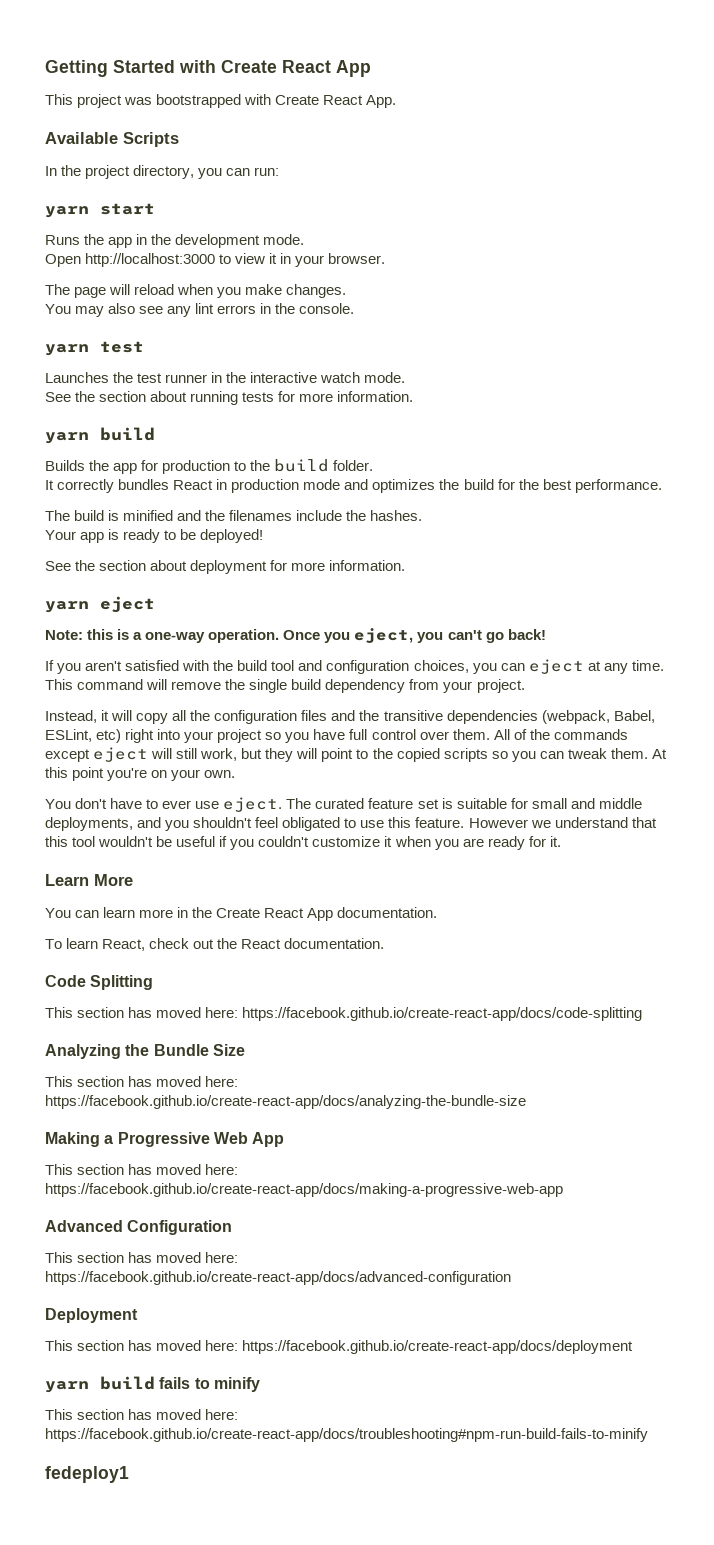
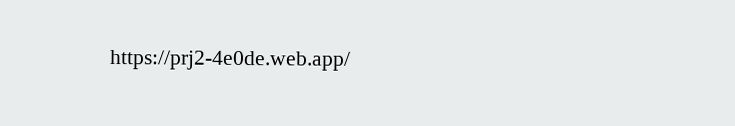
[45,60,371,77] [45,94,397,108] [45,132,179,147] [45,165,280,179] [45,203,155,218] [45,234,305,248] [45,253,386,267] [45,284,347,298] [45,303,355,317] [45,341,144,356] [45,372,406,383] [45,391,414,405] [45,427,155,444] [45,459,374,474] [45,479,662,493] [45,510,423,521] [45,529,264,543] [45,560,406,574] [45,596,155,613] [45,628,546,643] [45,659,664,674] [45,679,525,693] [45,710,655,724] [45,729,628,743] [45,747,667,762] [45,767,236,781] [45,797,642,812] [45,817,657,831] [45,836,561,850] [45,874,133,886] [45,907,438,921] [45,938,385,951] [45,975,154,990] [45,1007,643,1021] [45,1044,245,1059] [45,1076,239,1087] [45,1095,526,1109] [45,1132,285,1147] [45,1164,239,1175] [45,1183,563,1197] [45,1220,233,1235] [45,1252,239,1263] [45,1271,511,1285] [45,1308,138,1323] [45,1340,634,1354] [45,1376,260,1393] [45,1409,239,1420] [45,1428,648,1442] [45,1466,129,1483] Getting Started with Create React App // This project was bootstrapped with Create React App. // Available Scripts // In the project directory, you can run: // yarn start // Runs the app in the development mode. // Open http://localhost:3000 to view it in your browser. // The page will reload when you make changes. // You may also see any lint errors in the console. // yarn test // Launches the test runner in the interactive watch mode. // See the section about running tests for more information. // yarn build // Builds the app for production to the build folder. // It correctly bundles React in production mode and optimizes the build for the best performance. // The build is minified and the filenames include the hashes. // Your app is ready to be deployed! // See the section about deployment for more information. // yarn eject // Note: this is a one-way operation. Once you eject, you can't go back! // If you aren't satisfied with the build tool and configuration choices, you can eject at any time. This command will remove the single build dependency from your project. // Instead, it will copy all the configuration files and the transitive dependencies (webpack, Babel, ESLint, etc) right into your project so you have full control over them. All of the commands except eject will still work, but they will point to the copied scripts so you can tweak them. At this point you're on your own. // You don't have to ever use eject. The curated feature set is suitable for small and middle deployments, and you shouldn't feel obligated to use this feature. However we understand that this tool wouldn't be useful if you couldn't customize it when you are ready for it. // Learn More // You can learn more in the Create React App documentation. // To learn React, check out the React documentation. // Code Splitting // This section has moved here: https://facebook.github.io/create-react-app/docs/code-splitting // Analyzing the Bundle Size // This section has moved here: https://facebook.github.io/create-react-app/docs/analyzing-the-bundle-size // Making a Progressive Web App // This section has moved here: https://facebook.github.io/create-react-app/docs/making-a-progressive-web-app // Advanced Configuration // This section has moved here: https://facebook.github.io/create-react-app/docs/advanced-configuration // Deployment // This section has moved here: https://facebook.github.io/create-react-app/docs/deployment // yarn build fails to minify // This section has moved here: https://facebook.github.io/create-react-app/docs/troubleshooting#npm-run-build-fails-to-minify // fedeploy1 -> [109,49,351,71] https://prj2-4e0de.web.app/

